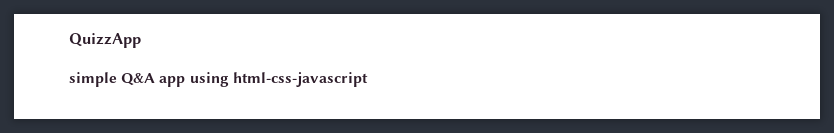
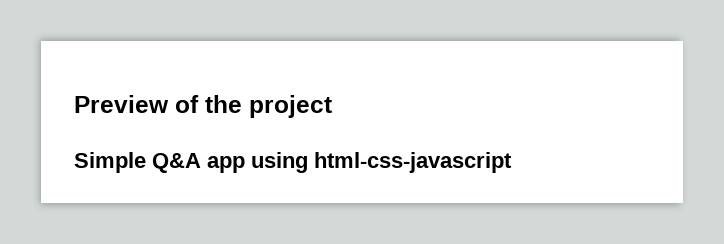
[69,33,141,48] [69,72,117,87] QuizzApp // simple -> [74,95,332,118] [74,152,146,173] Preview of the project // Simple

